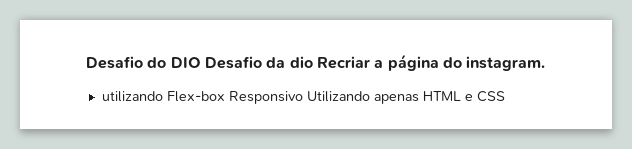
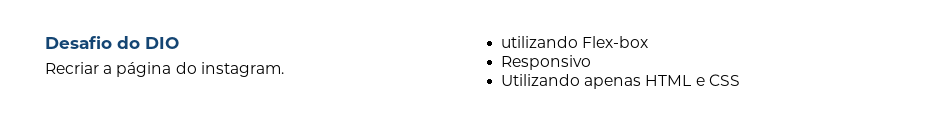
[204,56,313,69] Desafio da dio -> (179, 43) //
(225, 96) none -> (649, 42) //
(303, 97) none -> (592, 62) //

